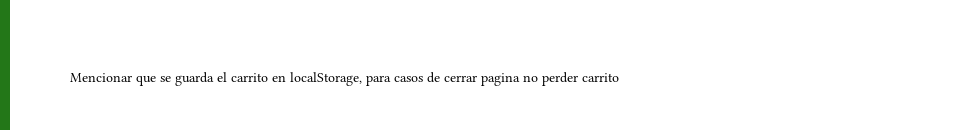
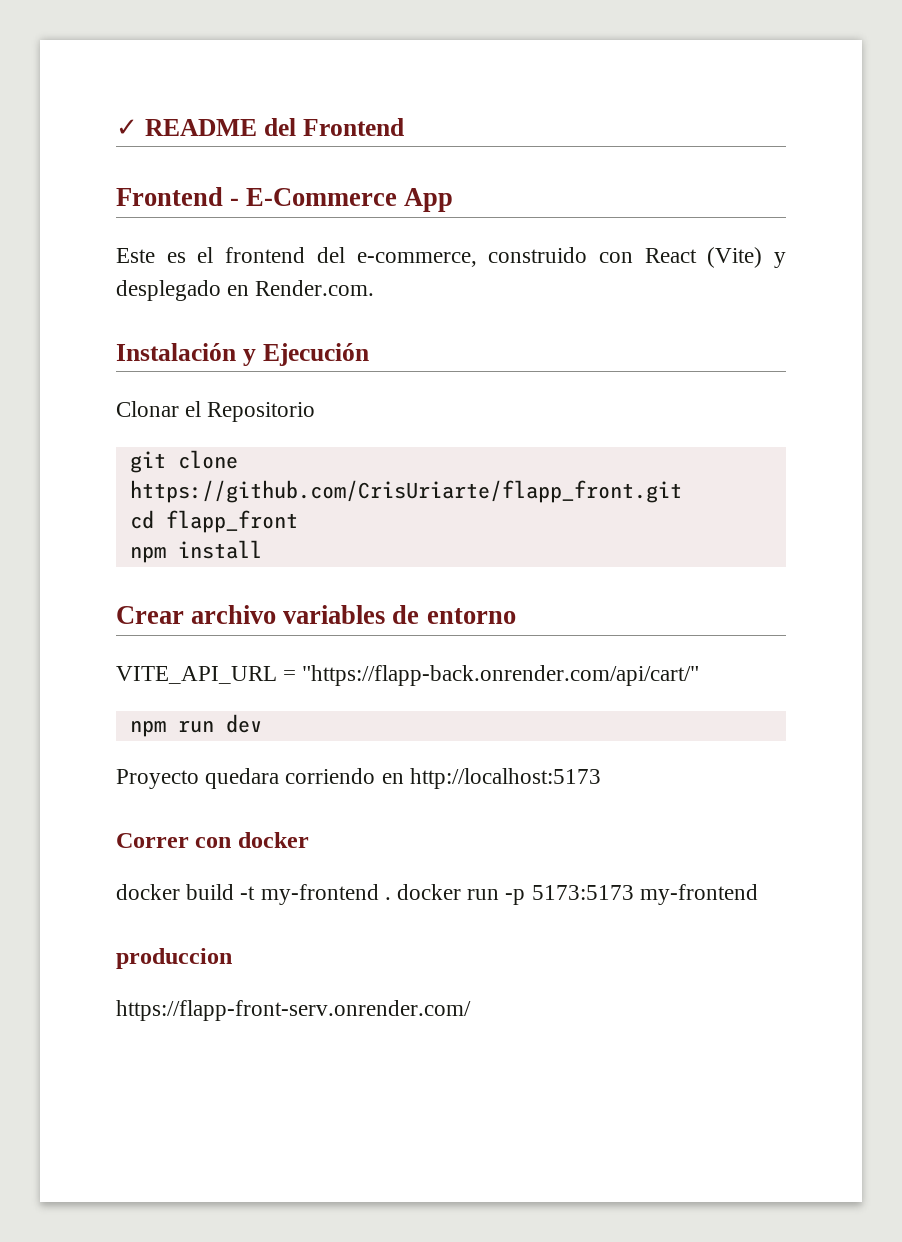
[70,72,619,86] Mencionar que se guarda el carrito en localStorage, para casos de cerrar pagina no perder carrito -> [116,118,404,136] [116,187,454,212] [116,247,787,268] [116,280,375,301] [116,343,369,366] [116,401,316,422] [129,450,238,473] [129,480,682,503] [129,510,298,533] [129,540,262,563] [116,605,516,624] [116,665,700,686] [129,714,262,737] [116,768,601,789] [116,832,309,848] [116,884,758,905] [116,948,232,969] [116,1000,471,1021] ✓ README del Frontend // Frontend - E-Commerce App // Este es el frontend del e-commerce, construido con React (Vite) y desplegado en Render.com. // Instalación y Ejecución // Clonar el Repositorio // git clone https://github.com/CrisUriarte/flapp_front.git // cd flapp_front // npm install // Crear archivo variables de entorno // VITE_API_URL = "https://flapp-back.onrender.com/api/cart/" // npm run dev // Proyecto quedara corriendo en http://localhost:5173 // Correr con docker // docker build -t my-frontend . docker run -p 5173:5173 my-frontend // produccion // https://flapp-front-serv.onrender.com/

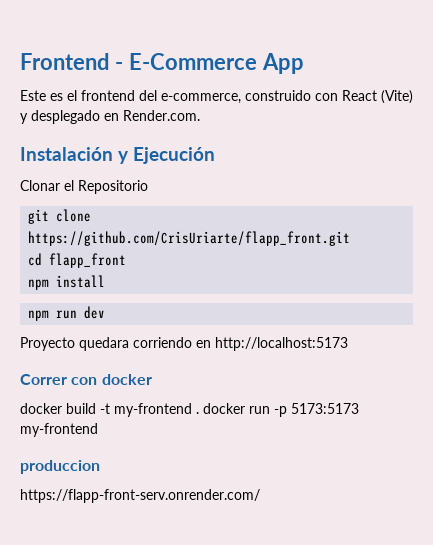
[116,118,404,136] ✓ README del Frontend // -> (20, 61) none
[116,605,516,624] [116,665,700,686] // Crear archivo variables de entorno // VITE_API_URL = "https://flapp-back.onrender.com/api/cart/" -> (106, 281) none

